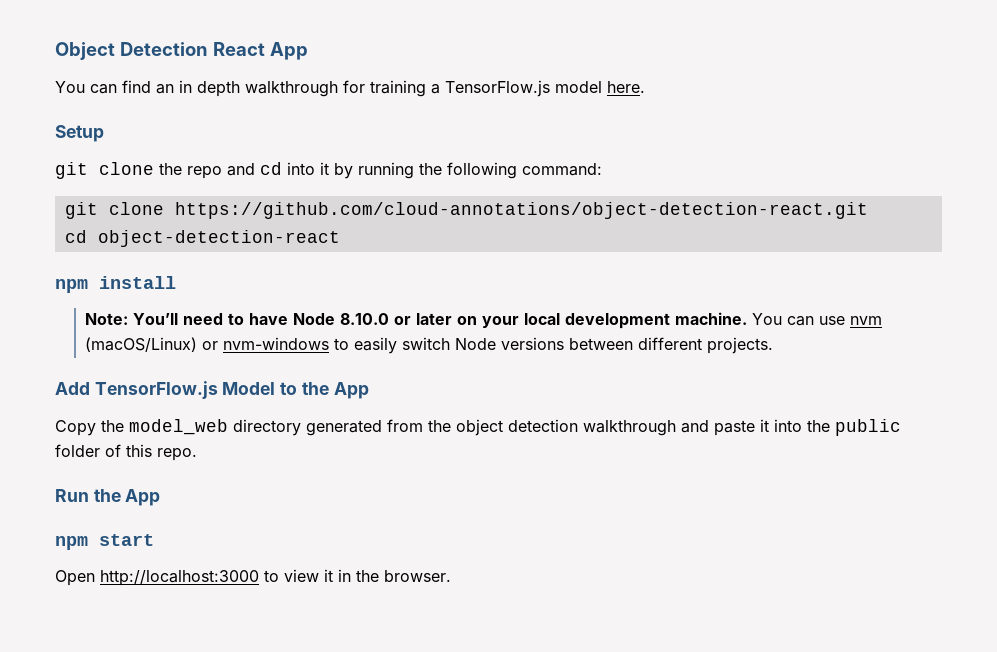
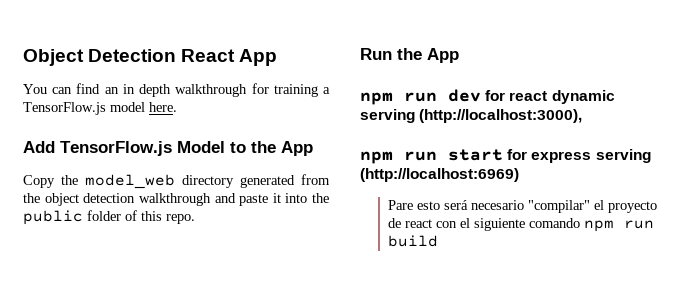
[55,125,104,142] [55,162,602,179] [64,202,868,219] [64,230,340,247] [55,276,176,293] [85,312,883,329] [85,337,774,354] // Setup // git clone the repo and cd into it by running the following command: // git clone https://github.com/cloud-annotations/object-detection-react.git // cd object-detection-react // npm install // Note: You’ll need to have Node 8.10.0 or later on your local development machine. You can use nvm (macOS/Linux) or nvm-windows to easily switch Node versions between different projects. -> (177, 107) none
[99,534,154,546] [55,569,451,586] start // Open http://localhost:3000 to view it in the browser. -> [404,89,615,104] [360,109,583,123] [360,149,651,164] [360,168,519,182] [388,200,658,213] [388,218,655,232] [388,235,439,247] run dev for react dynamic serving (http://localhost:3000), // npm run start for express serving (http://localhost:6969) // Pare esto será necesario "compilar" el proyecto de react con el siguiente comando npm run build

